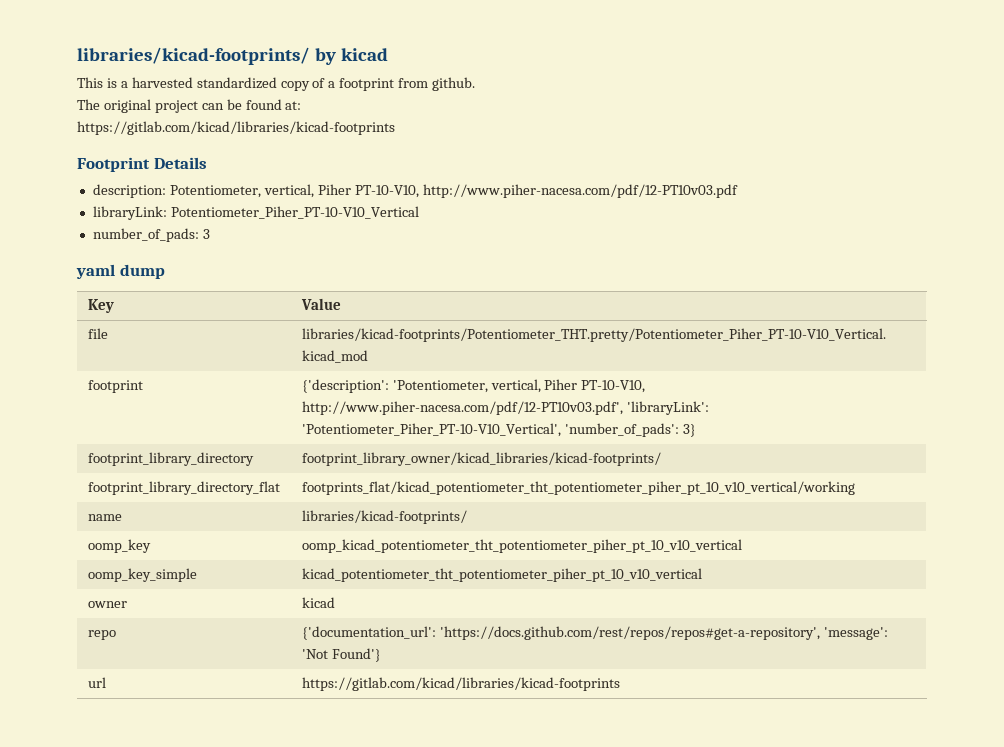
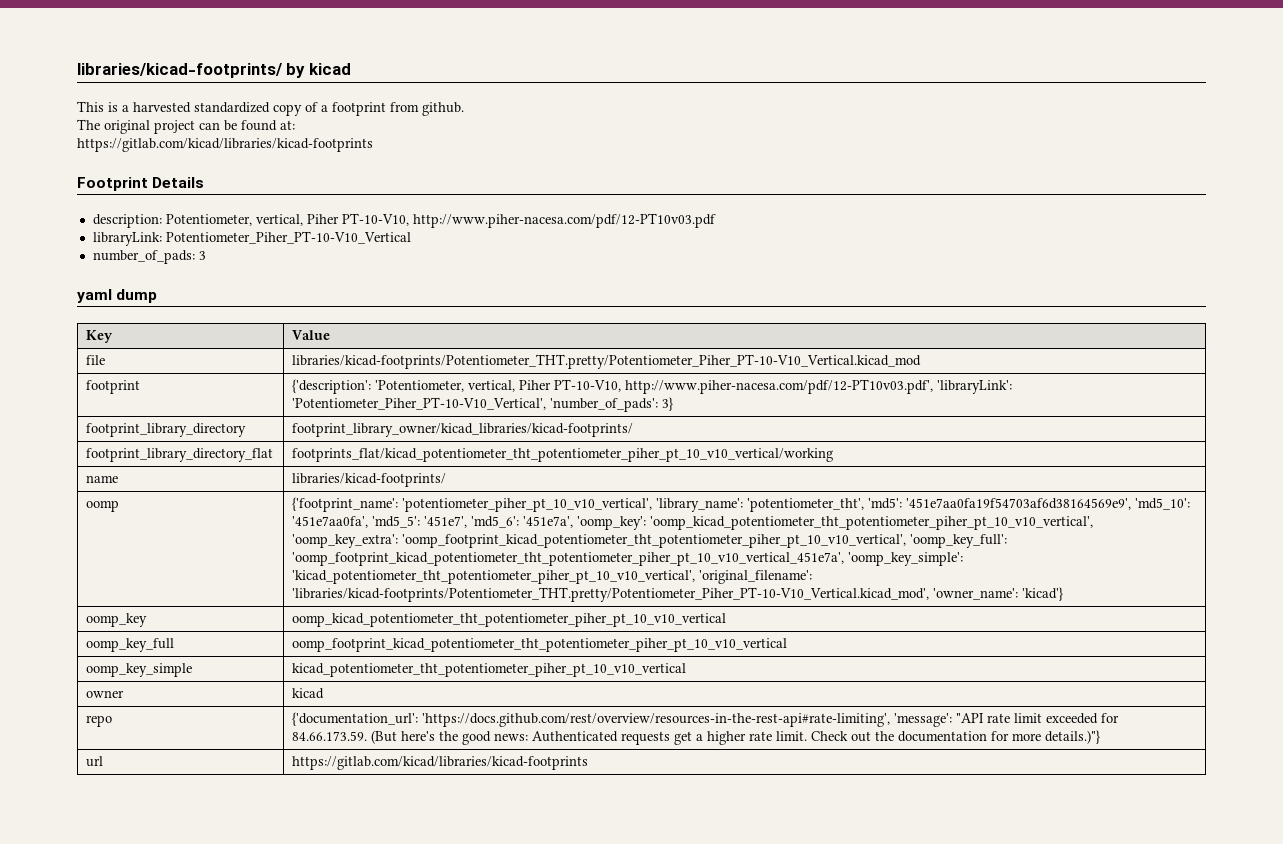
(467, 517) none -> [86,500,120,512] [292,497,1191,512] [292,516,1094,530] [292,534,1008,548] [292,552,964,566] [292,570,813,584] [292,587,1064,602] // oomp | {'footprint_name': 'potentiometer_piher_pt_10_v10_vertical', 'library_name': 'potentiometer_tht', 'md5': '451e7aa0fa19f54703af6d38164569e9', 'md5_10': '451e7aa0fa', 'md5_5': '451e7', 'md5_6': '451e7a', 'oomp_key': 'oomp_kicad_potentiometer_tht_potentiometer_piher_pt_10_v10_vertical', 'oomp_key_extra': 'oomp_footprint_kicad_potentiometer_tht_potentiometer_piher_pt_10_v10_vertical', 'oomp_key_full': 'oomp_footprint_kicad_potentiometer_tht_potentiometer_piher_pt_10_v10_vertical_451e7a', 'oomp_key_simple': 'kicad_potentiometer_tht_potentiometer_piher_pt_10_v10_vertical', 'original_filename': 'libraries/kicad-footprints/Potentiometer_THT.pretty/Potentiometer_Piher_PT-10-V10_Vertical.kicad_mod', 'owner_name': 'kicad'}
(742, 546) none -> [86,638,175,652] [292,638,788,652] // oomp_key_full | oomp_footprint_kicad_potentiometer_tht_potentiometer_piher_pt_10_v10_vertical
[439,626,888,640] [301,648,381,662] 'https://docs.github.com/rest/repos/repos#get-a-repository', 'message': 'Not Found'} -> [422,713,1120,727] [292,730,1101,745] 'https://docs.github.com/rest/overview/resources-in-the-rest-api#rate-limiting', 'message': "API rate limit exceeded for 84.66.173.59. (But here's the good news: Authenticated requests get a higher rate limit. Check out the documentation for more details.)"}

